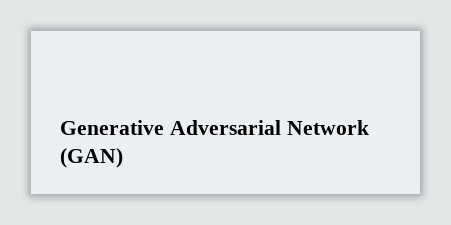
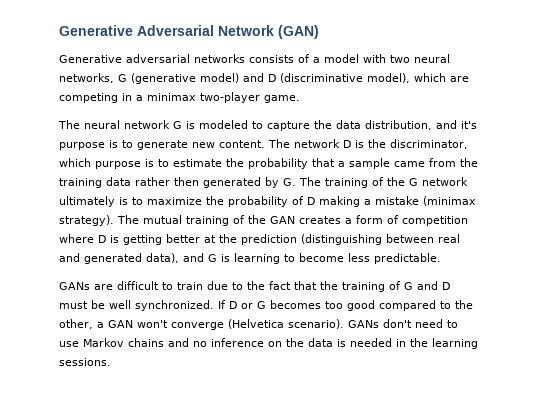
(123, 158) none -> [59,54,450,63] [59,73,469,84] [59,92,300,103] [58,120,477,131] [59,139,468,150] [59,158,478,169] [59,177,468,188] [59,196,476,207] [59,215,468,226] [59,234,460,245] [59,253,441,264] [59,281,450,292] [59,300,473,311] [59,319,458,330] [59,338,478,349] [59,358,111,366] // Generative adversarial networks consists of a model with two neural networks, G (generative model) and D (discriminative model), which are competing in a minimax two-player game. // The neural network G is modeled to capture the data distribution, and it's purpose is to generate new content. The network D is the discriminator, which purpose is to estimate the probability that a sample came from the training data rather then generated by G. The training of the G network ultimately is to maximize the probability of D making a mistake (minimax strategy). The mutual training of the GAN creates a form of competition where D is getting better at the prediction (distinguishing between real and generated data), and G is learning to become less predictable. // GANs are difficult to train due to the fact that the training of G and D must be well synchronized. If D or G becomes too good compared to the other, a GAN won't converge (Helvetica scenario). GANs don't need to use Markov chains and no inference on the data is needed in the learning sessions.

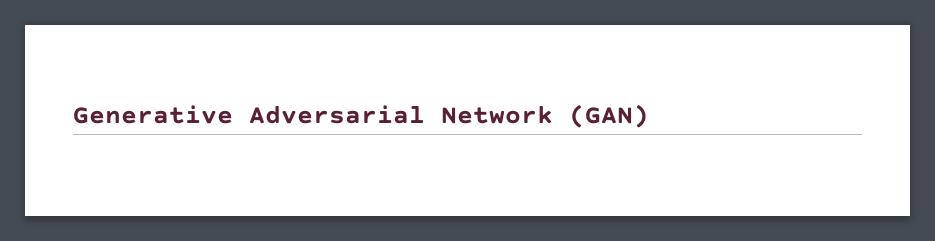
[59,54,450,63] [59,73,469,84] [59,92,300,103] [58,120,477,131] [59,139,468,150] [59,158,478,169] [59,177,468,188] [59,196,476,207] [59,215,468,226] [59,234,460,245] [59,253,441,264] [59,281,450,292] [59,300,473,311] [59,319,458,330] [59,338,478,349] [59,358,111,366] // Generative adversarial networks consists of a model with two neural networks, G (generative model) and D (discriminative model), which are competing in a minimax two-player game. // The neural network G is modeled to capture the data distribution, and it's purpose is to generate new content. The network D is the discriminator, which purpose is to estimate the probability that a sample came from the training data rather then generated by G. The training of the G network ultimately is to maximize the probability of D making a mistake (minimax strategy). The mutual training of the GAN creates a form of competition where D is getting better at the prediction (distinguishing between real and generated data), and G is learning to become less predictable. // GANs are difficult to train due to the fact that the training of G and D must be well synchronized. If D or G becomes too good compared to the other, a GAN won't converge (Helvetica scenario). GANs don't need to use Markov chains and no inference on the data is needed in the learning sessions. -> (649, 116) none

